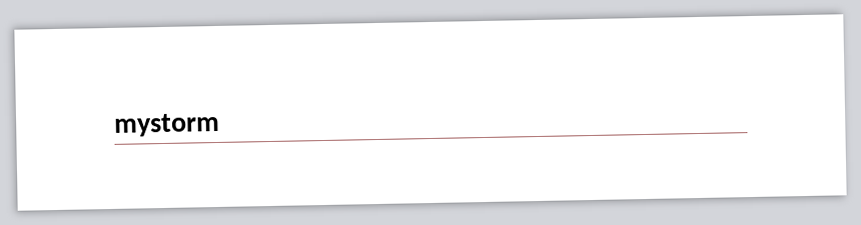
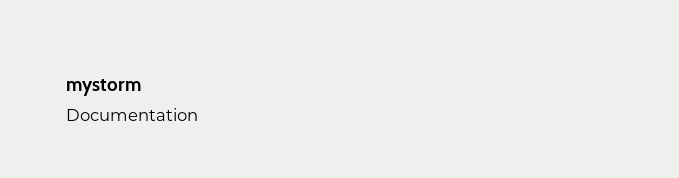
(220, 124) none -> [66,108,198,121] // Documentation

